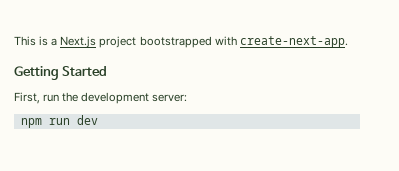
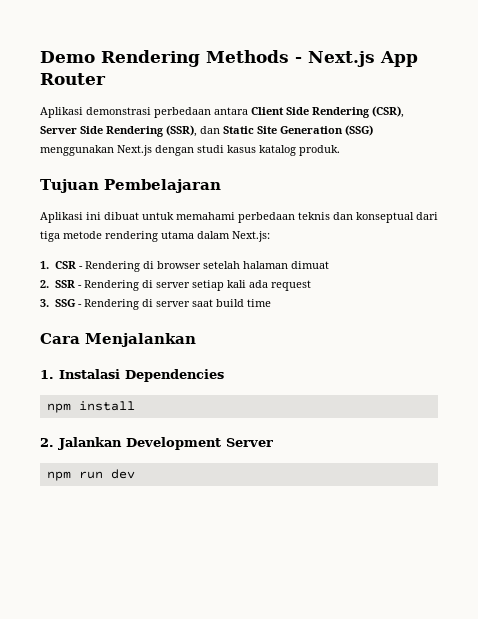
[14,36,348,48] [14,66,108,80] [14,92,188,104] This is a Next.js project bootstrapped with create-next-app. // Getting Started // First, run the development server: -> [40,50,418,67] [40,73,106,85] [40,106,404,118] [40,125,373,137] [40,145,340,156] [40,179,221,193] [40,212,438,223] [40,231,270,242] [40,261,329,272] [40,280,311,291] [40,299,271,310] [40,333,196,347] [40,369,224,382] [46,401,135,413] [40,437,273,450] Demo Rendering Methods - Next.js App Router // Aplikasi demonstrasi perbedaan antara Client Side Rendering (CSR), Server Side Rendering (SSR), dan Static Site Generation (SSG) menggunakan Next.js dengan studi kasus katalog produk. // Tujuan Pembelajaran // Aplikasi ini dibuat untuk memahami perbedaan teknis dan konseptual dari tiga metode rendering utama dalam Next.js: // 1. CSR - Rendering di browser setelah halaman dimuat // 2. SSR - Rendering di server setiap kali ada request // 3. SSG - Rendering di server saat build time // Cara Menjalankan // 1. Instalasi Dependencies // npm install // 2. Jalankan Development Server

